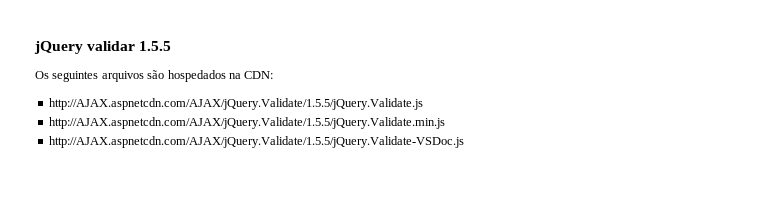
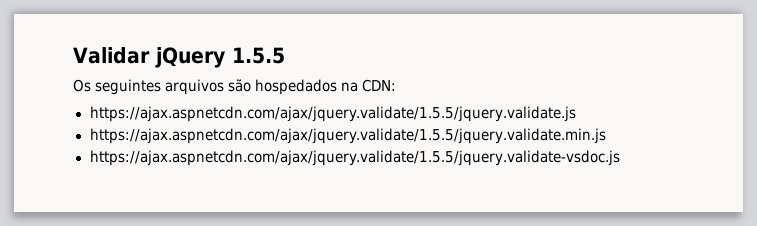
[34,41,136,54] jQuery validar -> [73,47,225,68] Validar jQuery
[48,98,423,110] [48,117,445,129] [48,136,464,148] http://AJAX.aspnetcdn.com/AJAX/jQuery.Validate/1.5.5/jQuery.Validate.js // http://AJAX.aspnetcdn.com/AJAX/jQuery.Validate/1.5.5/jQuery.Validate.min.js // http://AJAX.aspnetcdn.com/AJAX/jQuery.Validate/1.5.5/jQuery.Validate-VSDoc.js -> [89,106,577,122] [89,128,607,144] [89,150,621,166] https://ajax.aspnetcdn.com/ajax/jquery.validate/1.5.5/jquery.validate.js // https://ajax.aspnetcdn.com/ajax/jquery.validate/1.5.5/jquery.validate.min.js // https://ajax.aspnetcdn.com/ajax/jquery.validate/1.5.5/jquery.validate-vsdoc.js

